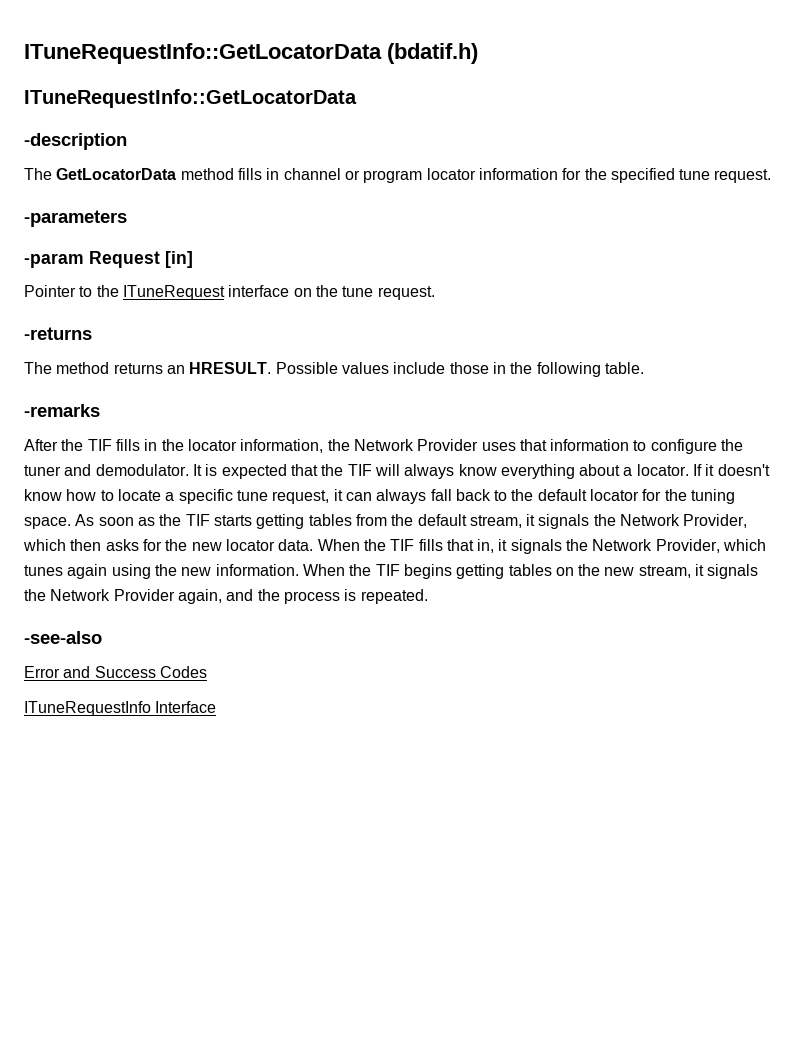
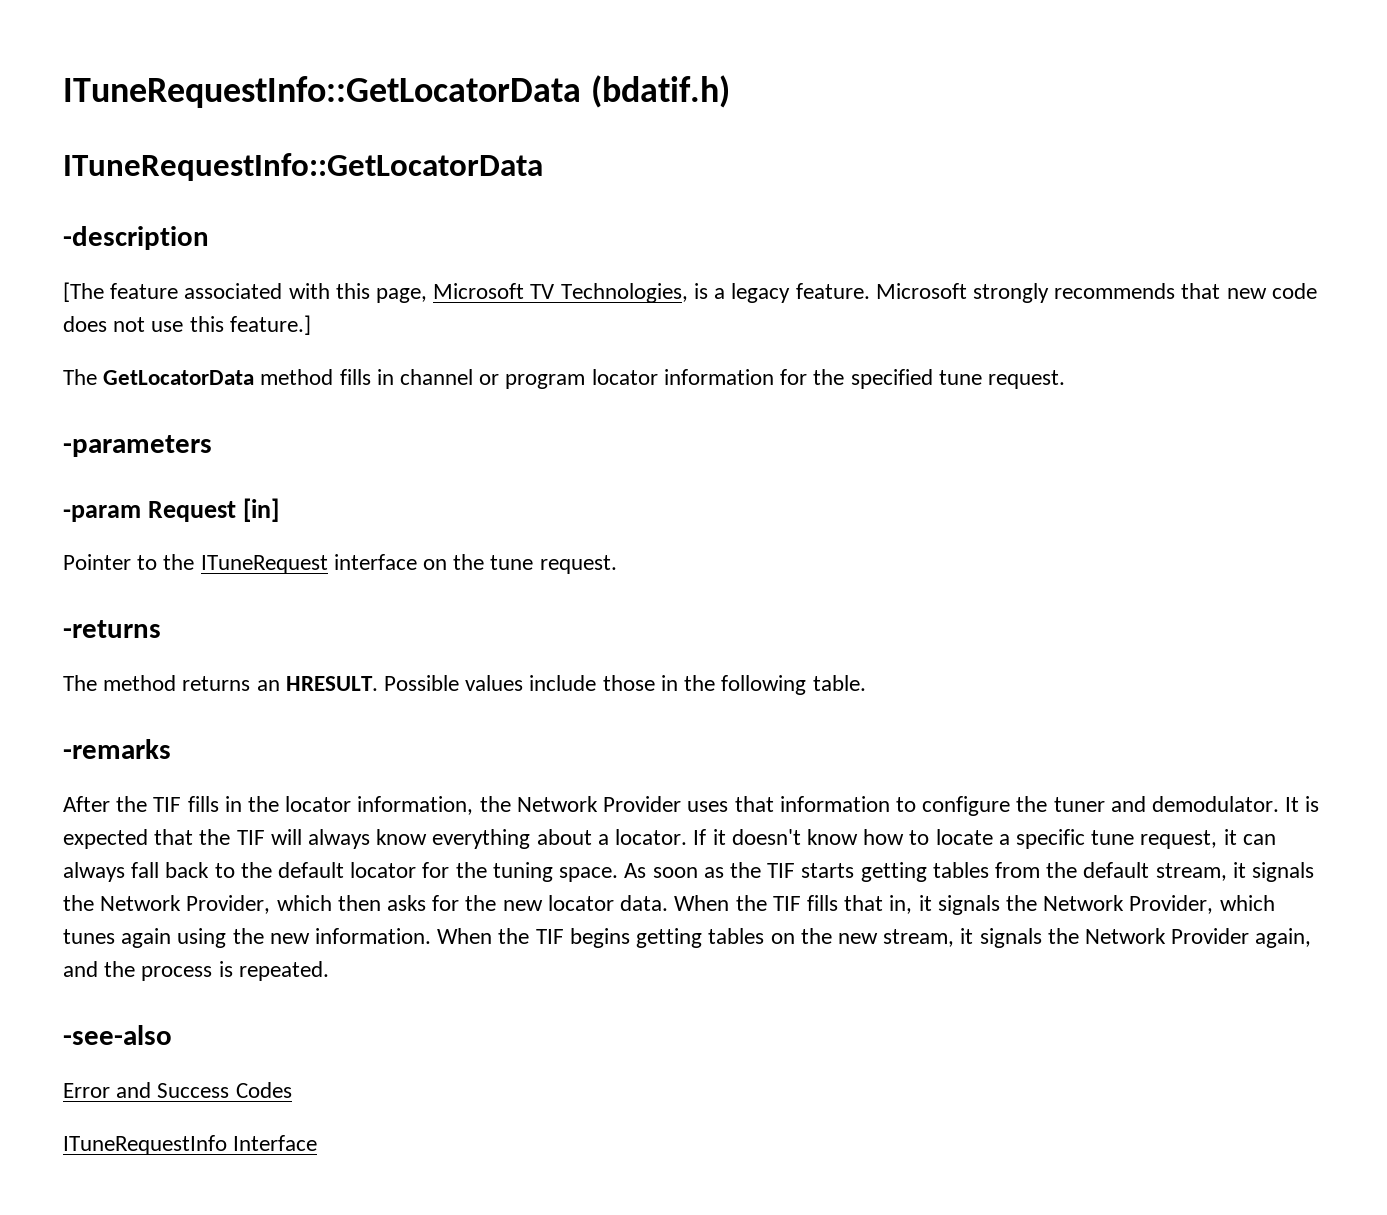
(127, 141) none -> [63,282,1317,303] [63,315,311,335] // [The feature associated with this page, Microsoft TV Technologies, is a legacy feature. Microsoft strongly recommends that new code does not use this feature.]

